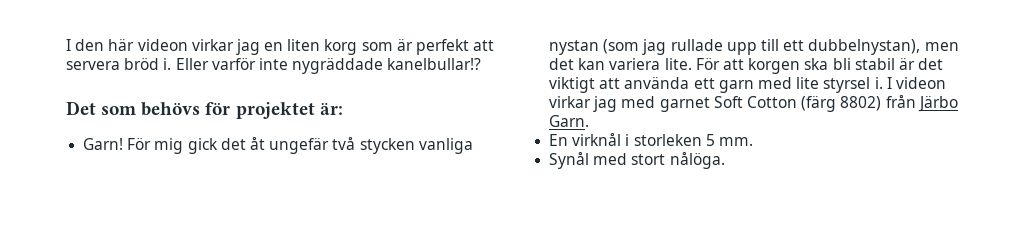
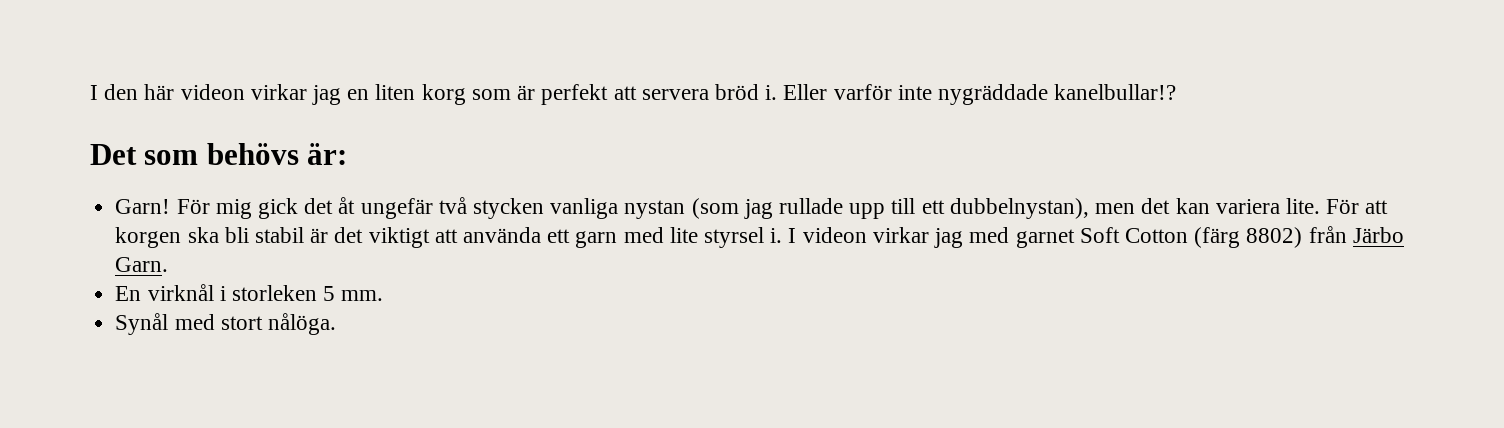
[205,102,315,119] för projektet -> (299, 154) none

